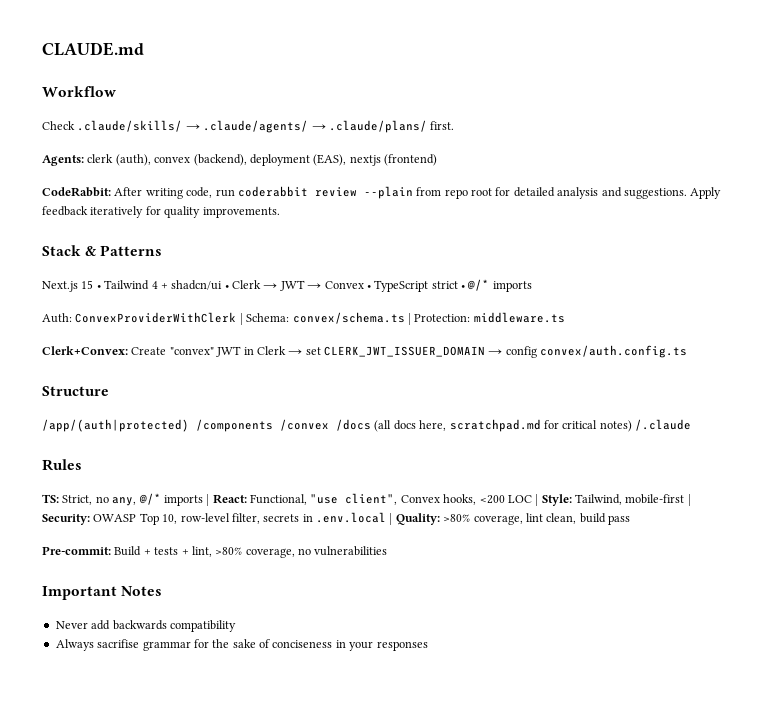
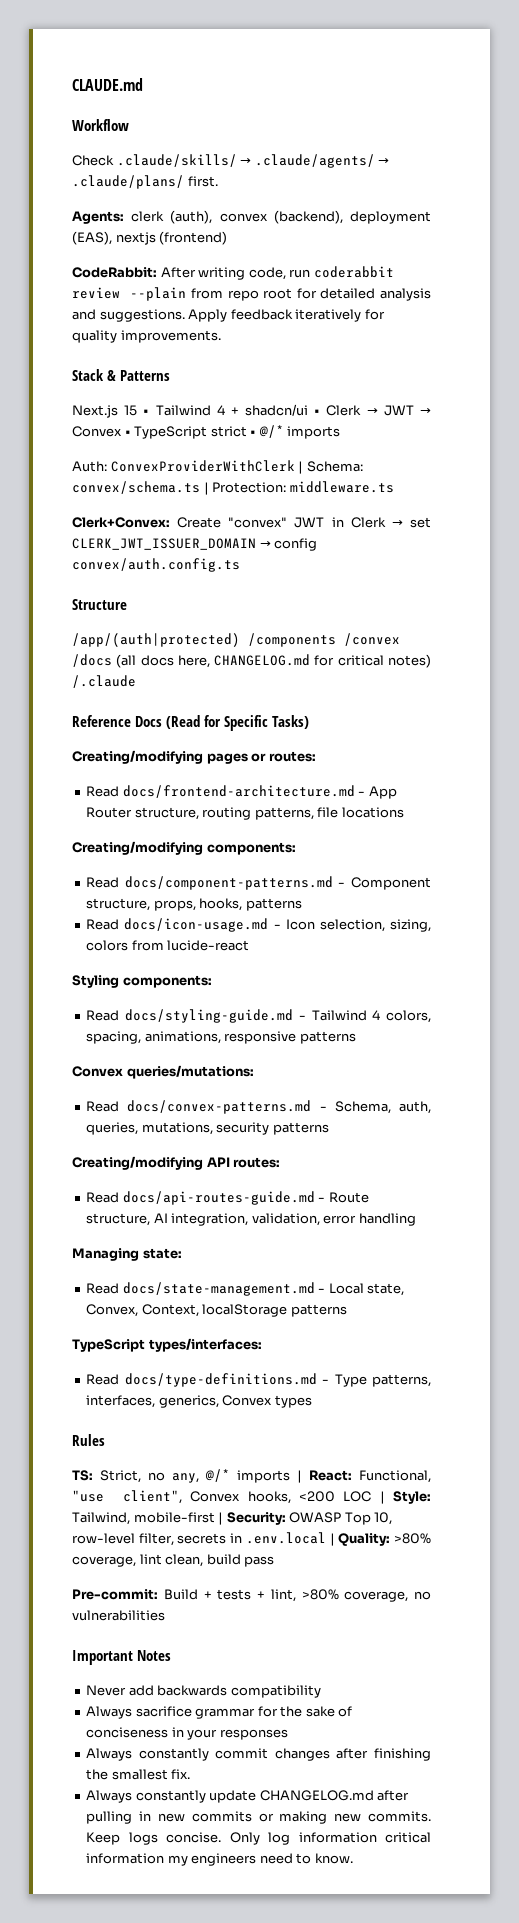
[449,419,541,432] scratchpad.md -> [214,654,311,666] CHANGELOG.md
(691, 425) none -> [72,715,309,731] [72,750,316,764] [86,785,397,799] [86,807,404,820] [72,841,296,855] [86,876,431,890] [86,898,302,911] [86,918,431,932] [86,940,250,951] [72,975,212,988] [86,1009,431,1023] [86,1031,356,1044] [72,1065,254,1079] [86,1100,431,1114] [86,1122,329,1135] [72,1156,281,1170] [86,1191,369,1205] [86,1213,416,1226] [72,1248,182,1261] [86,1282,405,1296] [86,1304,347,1317] [72,1338,262,1352] [86,1373,431,1387] [86,1395,312,1408] // Reference Docs (Read for Specific Tasks) // Creating/modifying pages or routes: // Read docs/frontend-architecture.md - App Router structure, routing patterns, file locations // Creating/modifying components: // Read docs/component-patterns.md - Component structure, props, hooks, patterns // Read docs/icon-usage.md - Icon selection, sizing, colors from lucide-react // Styling components: // Read docs/styling-guide.md - Tailwind 4 colors, spacing, animations, responsive patterns // Convex queries/mutations: // Read docs/convex-patterns.md - Schema, auth, queries, mutations, security patterns // Creating/modifying API routes: // Read docs/api-routes-guide.md - Route structure, AI integration, validation, error handling // Managing state: // Read docs/state-management.md - Local state, Convex, Context, localStorage patterns // TypeScript types/interfaces: // Read docs/type-definitions.md - Type patterns, interfaces, generics, Convex types
[97,639,140,648] sacrifise -> [135,1706,192,1717] sacrifice
(428, 646) none -> [86,1748,431,1761] [86,1769,191,1780] [86,1790,410,1803] [86,1811,431,1824] [86,1832,431,1845] [86,1853,353,1866] // Always constantly commit changes after finishing the smallest fix. // Always constantly update CHANGELOG.md after pulling in new commits or making new commits. Keep logs concise. Only log information critical information my engineers need to know.

